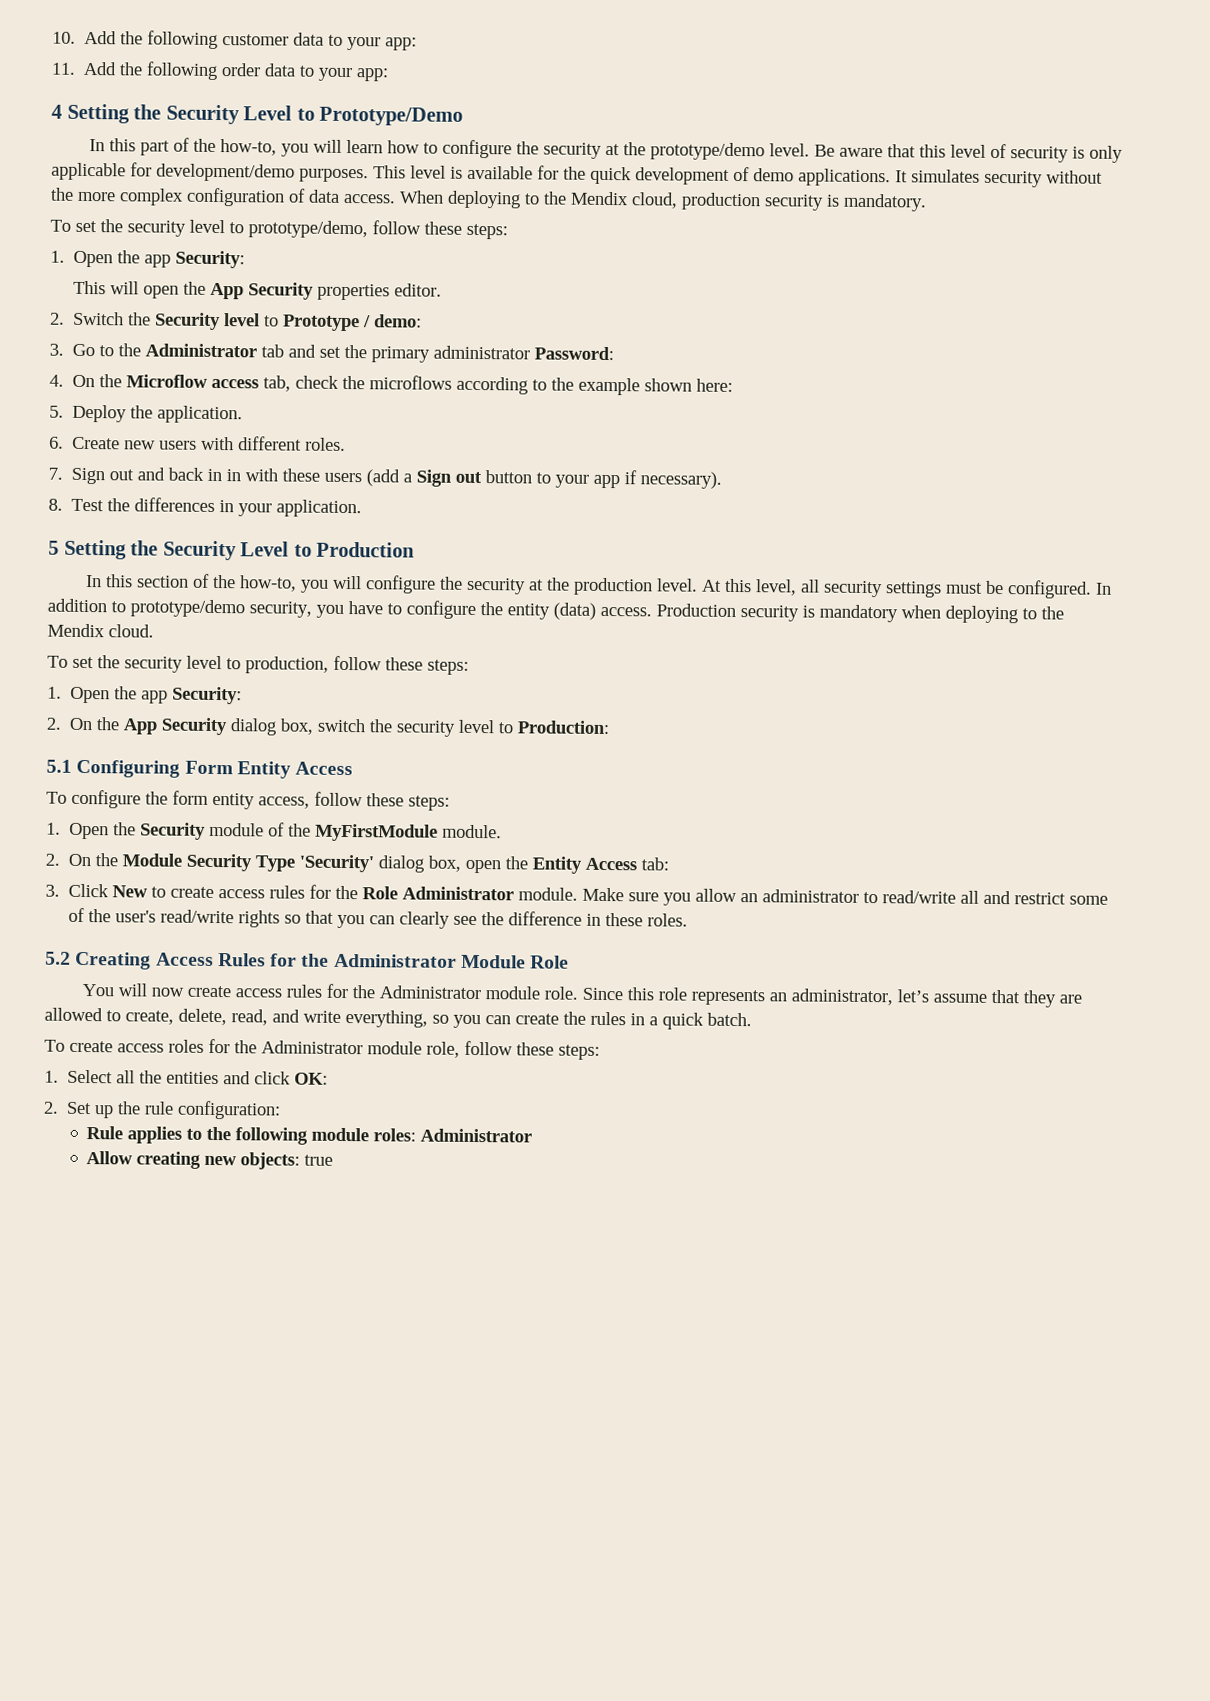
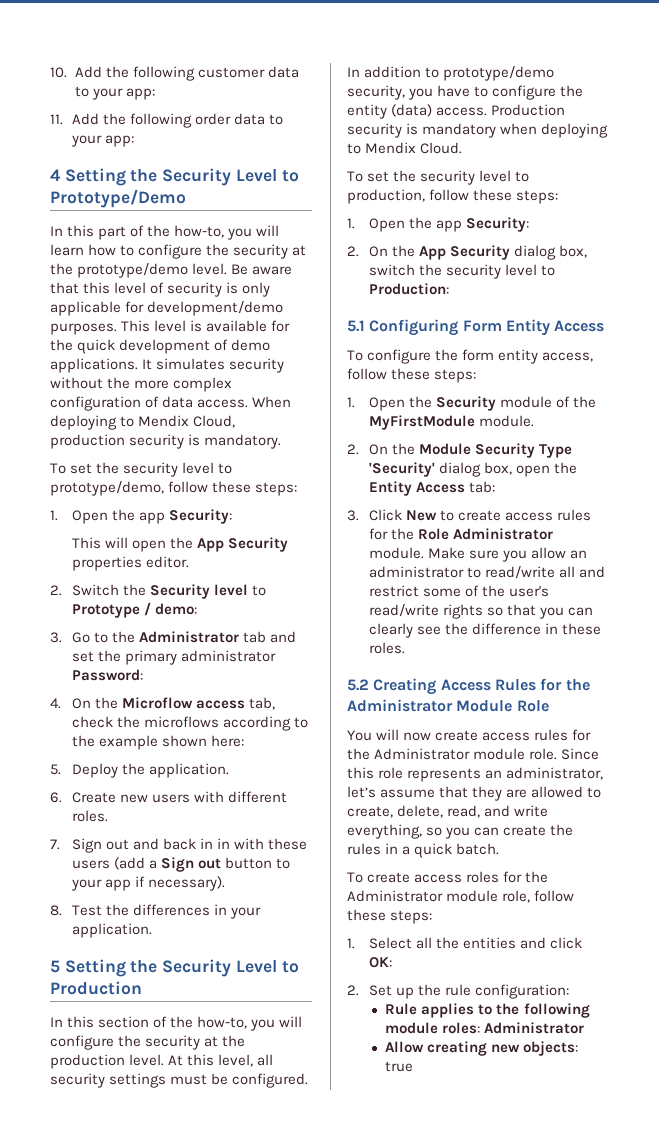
[543,191,678,209] the Mendix cloud, -> [138,415,236,428] Mendix Cloud,
[1041,606,1064,620] [47,623,154,638] the Mendix cloud. -> [365,142,463,154] Mendix Cloud.

